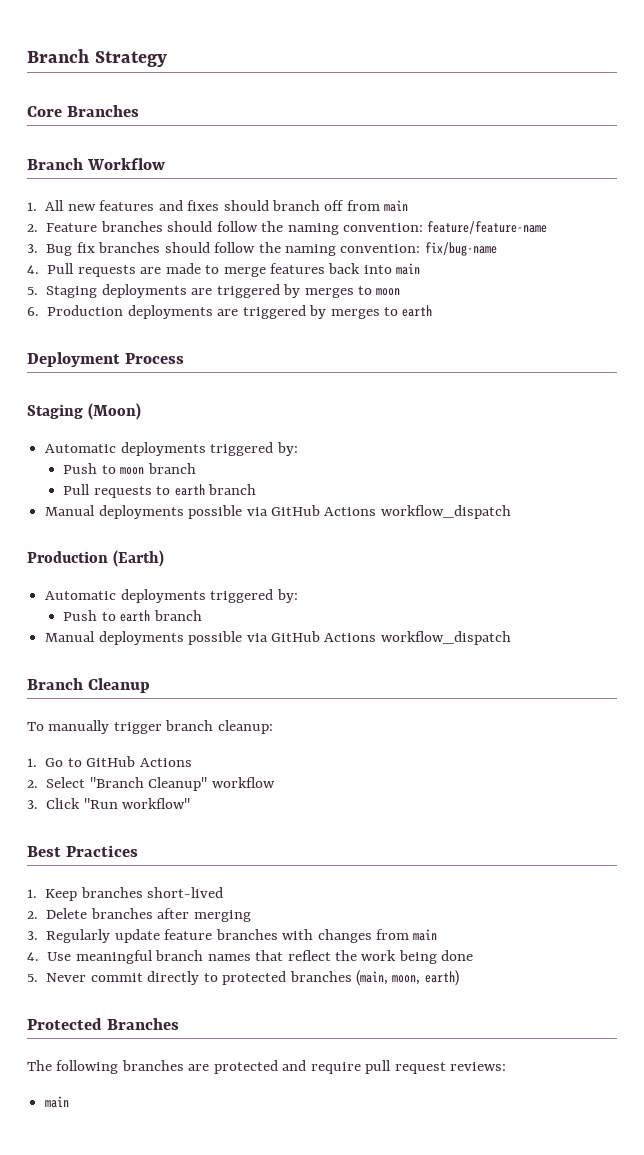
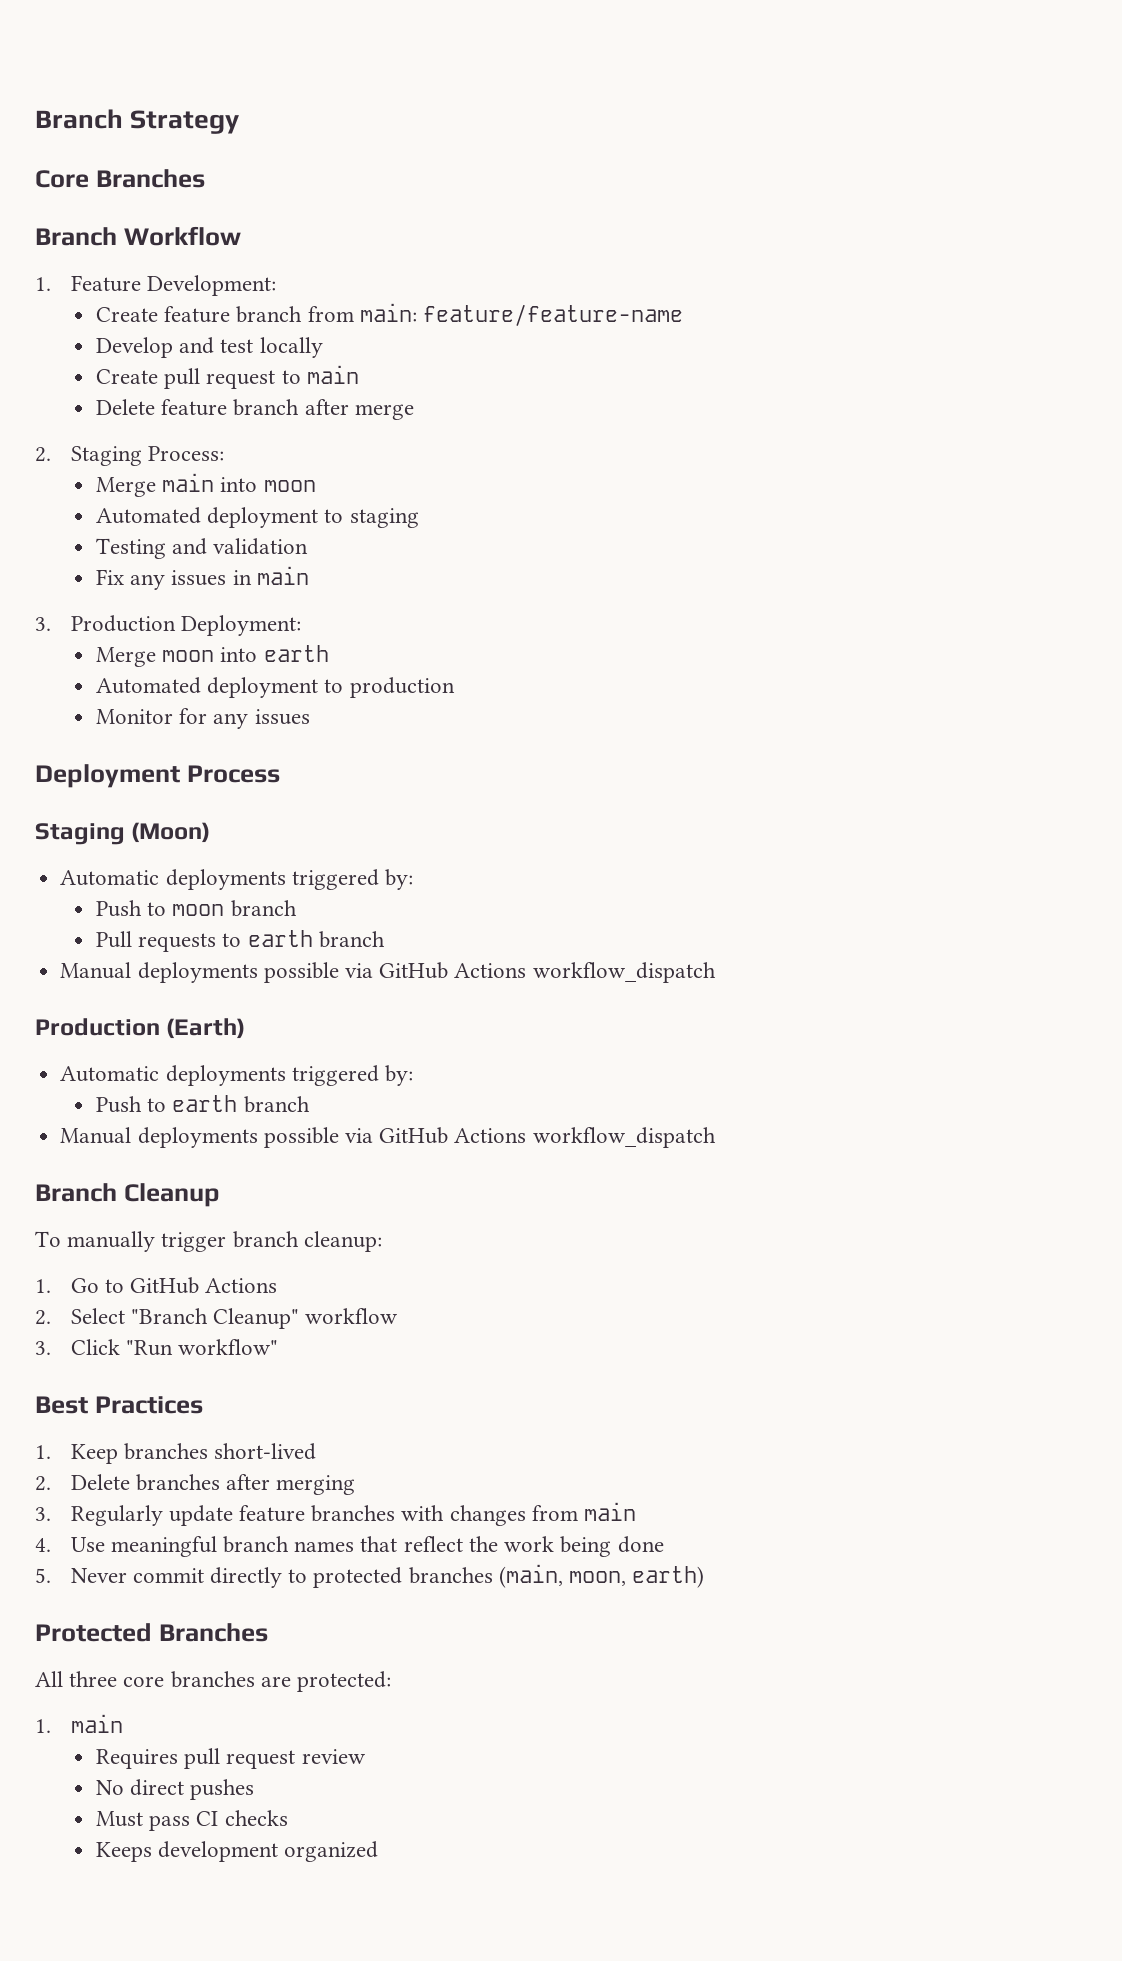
[45,200,409,212] [27,221,548,235] [27,242,497,256] [27,263,421,277] [27,284,401,298] [27,305,433,319] All new features and fixes should branch off from main // 2. Feature branches should follow the naming convention: feature/feature-name // 3. Bug fix branches should follow the naming convention: fix/bug-name // 4. Pull requests are made to merge features back into main // 5. Staging deployments are triggered by merges to moon // 6. Production deployments are triggered by merges to earth -> [70,275,276,296] [95,303,683,326] [95,337,323,358] [95,365,359,389] [95,399,414,420] [35,446,224,466] [95,473,316,497] [95,507,419,528] [95,538,309,559] [95,566,309,590] [35,615,301,636] [95,645,329,667] [95,677,455,698] [95,708,310,729] Feature Development: // Create feature branch from main: feature/feature-name // Develop and test locally // Create pull request to main // Delete feature branch after merge // 2. Staging Process: // Merge main into moon // Automated deployment to staging // Testing and validation // Fix any issues in main // 3. Production Deployment: // Merge moon into earth // Automated deployment to production // Monitor for any issues
[27,1060,507,1074] [45,1096,70,1108] The following branches are protected and require pull request reviews: // main -> [35,1671,392,1692] [35,1714,123,1733] [95,1748,366,1769] [95,1779,255,1800] [95,1810,288,1831] [95,1841,379,1862] All three core branches are protected: // 1. main // Requires pull request review // No direct pushes // Must pass CI checks // Keeps development organized

